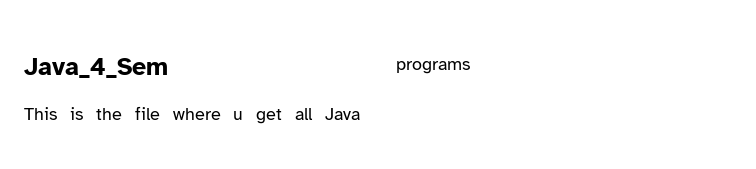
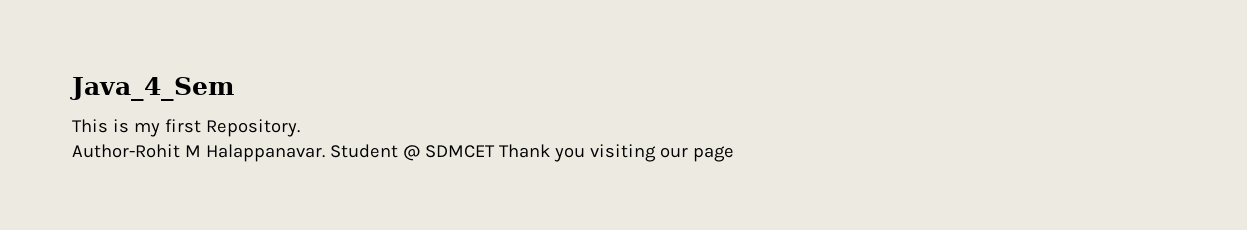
[95,106,360,124] [396,61,470,74] the file where u get all Java programs -> [133,119,300,137] [72,144,734,162] my first Repository. // Author-Rohit M Halappanavar. Student @ SDMCET Thank you visiting our page

